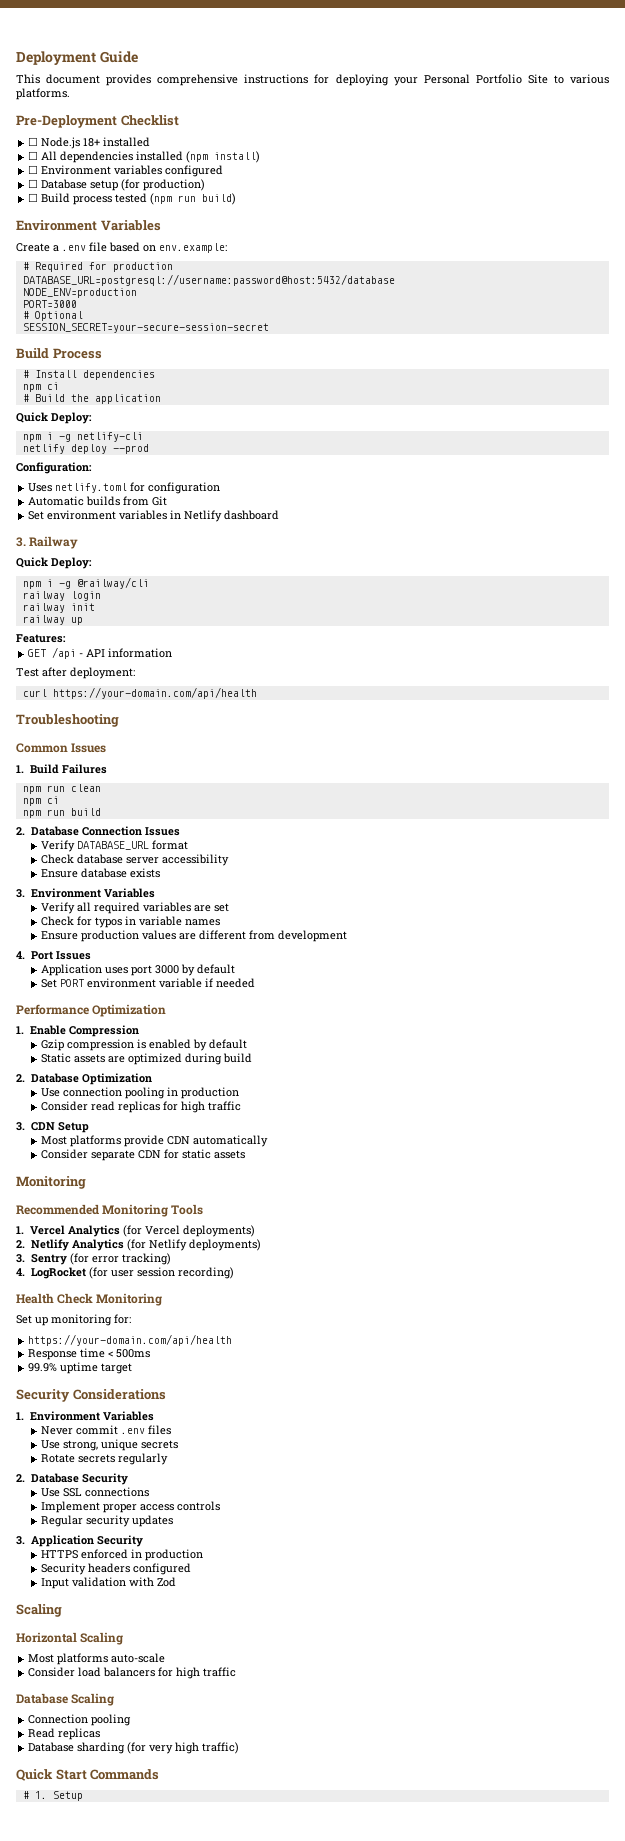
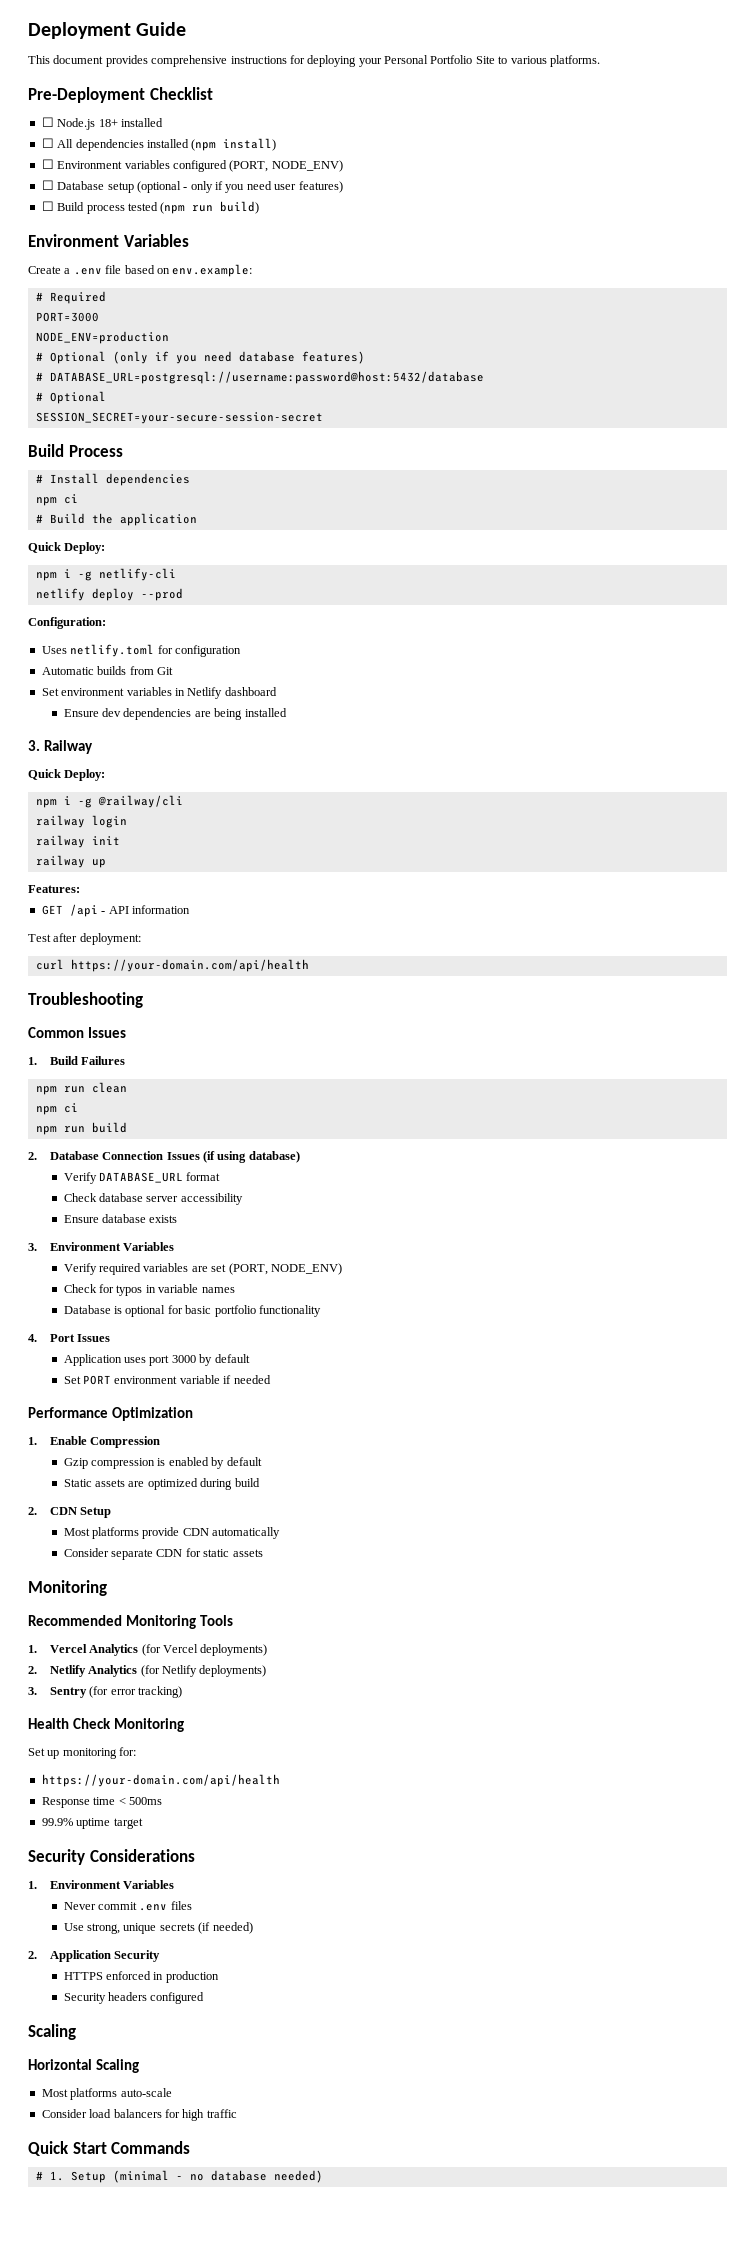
(224, 171) none -> [229,160,343,172] (PORT, NODE_ENV)
[121,179,206,191] (for production) -> [136,181,343,193] (optional - only if you need user features)
[88,262,173,272] [22,274,395,286] [22,288,137,298] [22,300,77,308] for production // DATABASE_URL=postgresql://username:password@host:5432/database // NODE_ENV=production // PORT=3000 -> [35,312,99,322] [35,331,169,344] [35,351,365,364] [35,371,484,384] // PORT=3000 // NODE_ENV=production // # Optional (only if you need database features) // # DATABASE_URL=postgresql://username:password@host:5432/database
(280, 515) none -> [63,708,287,720] // Ensure dev dependencies are being installed
(180, 831) none -> [203,1151,300,1163] (if using database)
[76,902,91,912] all -> (97, 1269) none
(229, 907) none -> [228,1263,342,1275] (PORT, NODE_ENV)
[40,930,347,942] Ensure production values are different from development -> [63,1305,321,1317] Database is optional for basic portfolio functionality
[30,1073,152,1085] [40,1087,239,1099] [40,1101,241,1113] [16,1122,25,1131] Database Optimization // Use connection pooling in production // Consider read replicas for high traffic // 3. -> (37, 1511) none
[16,1267,234,1279] // 4. LogRocket (for user session recording) -> (183, 1692) none
[40,1453,168,1465] [16,1473,128,1485] [40,1487,149,1497] [40,1501,220,1513] [40,1515,173,1527] [16,1536,25,1545] // Rotate secrets regularly // 2. Database Security // Use SSL connections // Implement proper access controls // Regular security updates // 3. -> [198,1922,253,1934] [28,1951,37,1959] (if needed) // 2.
[40,1577,176,1589] // Input validation with Zod -> (205, 1998) none
[16,1693,115,1706] [28,1714,132,1726] [28,1728,101,1740] [28,1742,240,1754] // Database Scaling // Connection pooling // Read replicas // Database sharding (for very high traffic) -> (237, 2113) none
(83, 1796) none -> [112,2170,323,2183] (minimal - no database needed)

